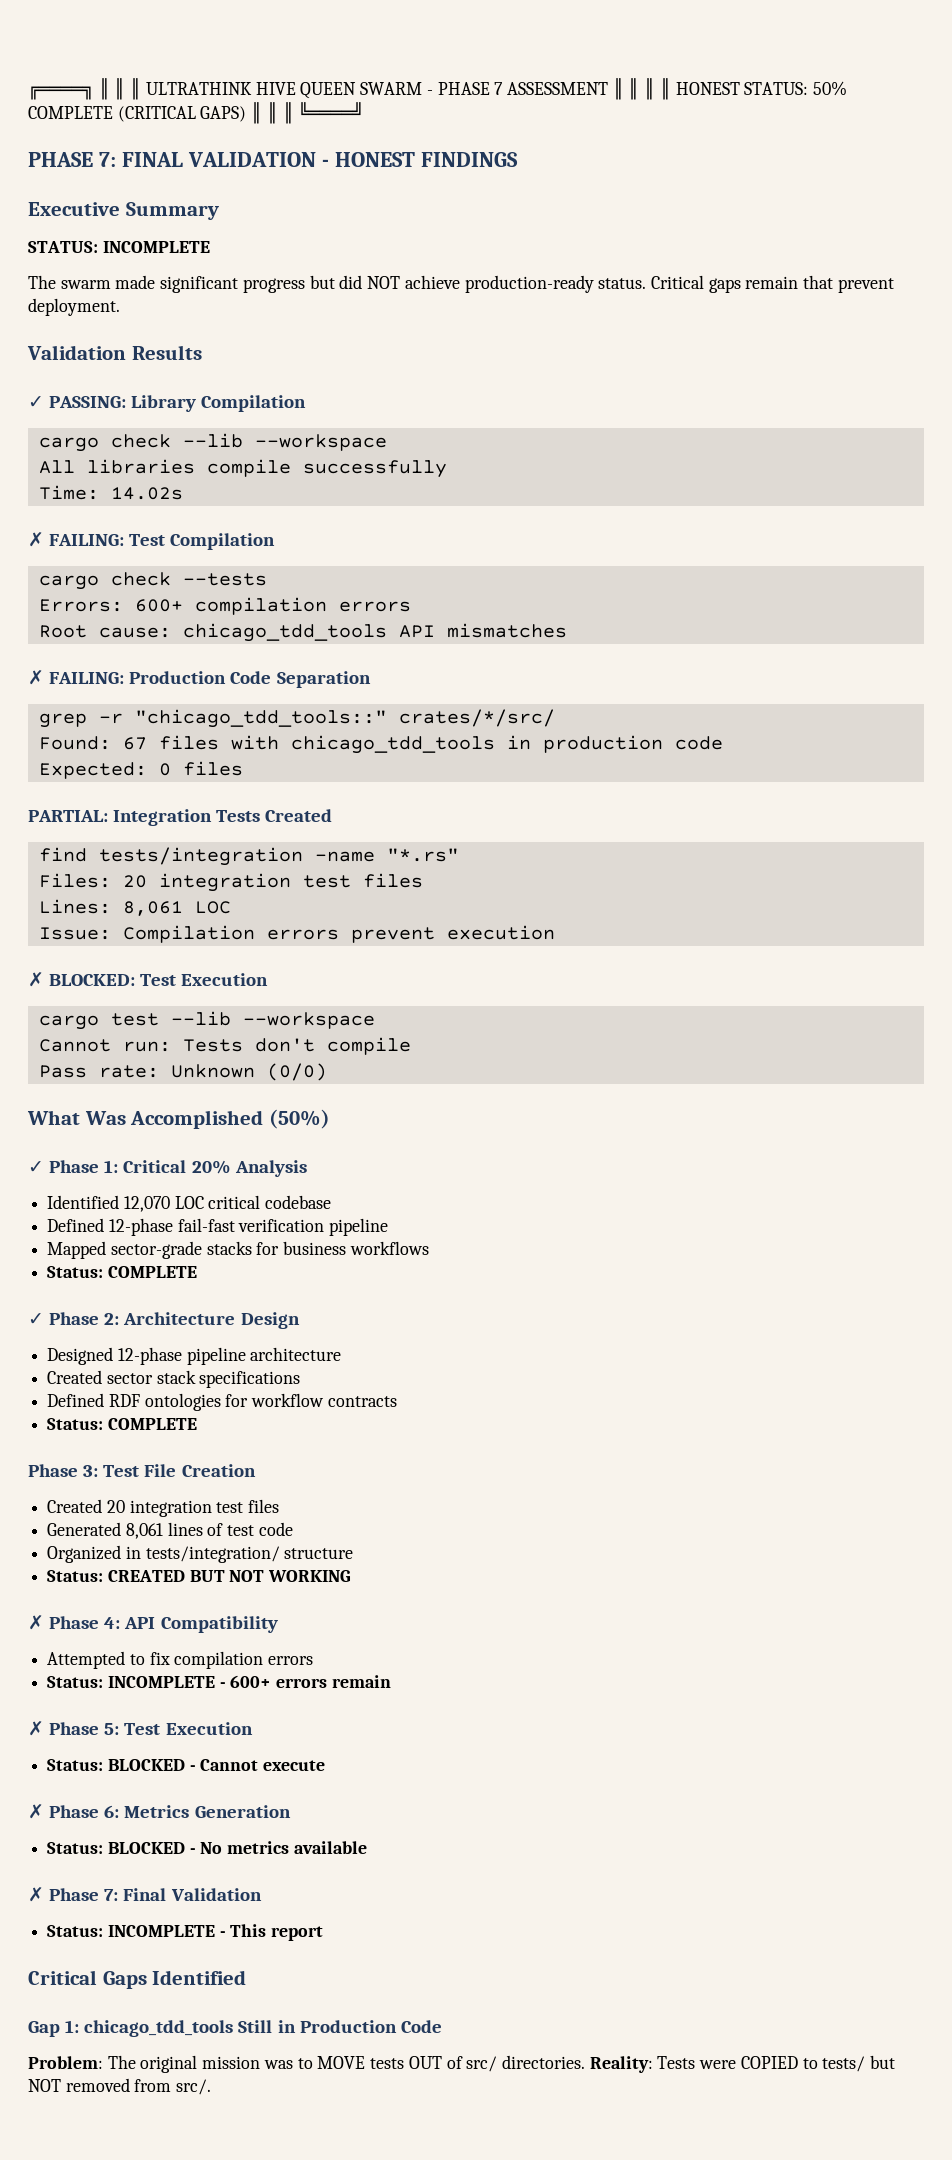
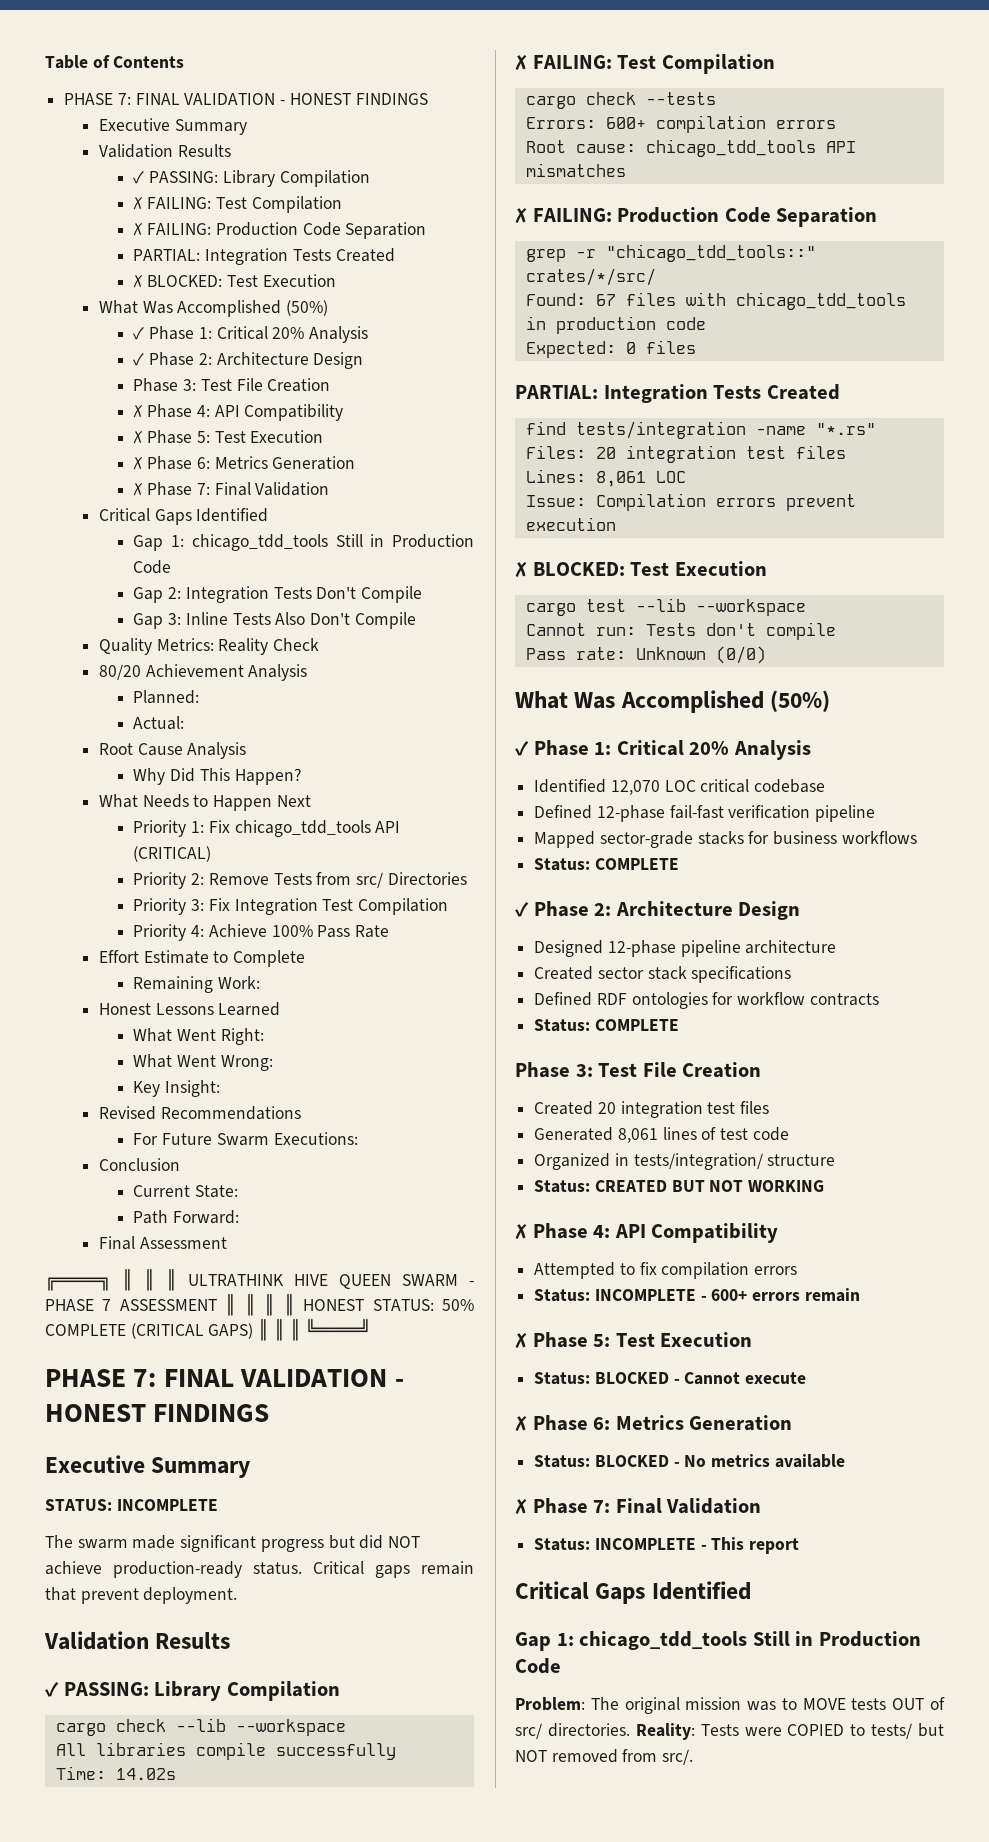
(28, 93) none -> [45,55,185,69] [64,93,428,105] [98,118,247,135] [98,144,231,158] [133,170,370,187] [133,196,342,213] [133,222,427,239] [133,248,395,265] [133,274,336,288] [98,300,329,317] [133,326,369,343] [133,352,364,369] [133,378,331,392] [133,404,344,421] [133,430,324,444] [133,456,356,470] [133,482,330,496] [98,508,269,525] [133,534,474,551] [133,560,172,574] [133,586,423,603] [133,612,416,629] [98,638,320,655] [98,664,308,681] [133,690,200,704] [133,716,185,730] [98,742,247,759] [133,768,301,785] [98,794,311,811] [133,820,401,837] [133,846,212,862] [133,872,467,889] [133,898,449,915] [133,924,390,941] [98,950,306,967] [133,976,261,993] [98,1002,281,1016] [133,1028,264,1045] [133,1054,273,1071] [133,1080,221,1097] [98,1106,301,1120] [133,1132,358,1146] [98,1158,180,1171] [133,1185,239,1198] [133,1210,240,1224] [98,1236,227,1250] Table of Contents // PHASE 7: FINAL VALIDATION - HONEST FINDINGS // Executive Summary // Validation Results // ✓ PASSING: Library Compilation // ✗ FAILING: Test Compilation // ✗ FAILING: Production Code Separation // PARTIAL: Integration Tests Created // ✗ BLOCKED: Test Execution // What Was Accomplished (50%) // ✓ Phase 1: Critical 20% Analysis // ✓ Phase 2: Architecture Design // Phase 3: Test File Creation // ✗ Phase 4: API Compatibility // ✗ Phase 5: Test Execution // ✗ Phase 6: Metrics Generation // ✗ Phase 7: Final Validation // Critical Gaps Identified // Gap 1: chicago_tdd_tools Still in Production Code // Gap 2: Integration Tests Don't Compile // Gap 3: Inline Tests Also Don't Compile // Quality Metrics: Reality Check // 80/20 Achievement Analysis // Planned: // Actual: // Root Cause Analysis // Why Did This Happen? // What Needs to Happen Next // Priority 1: Fix chicago_tdd_tools API (CRITICAL) // Priority 2: Remove Tests from src/ Directories // Priority 3: Fix Integration Test Compilation // Priority 4: Achieve 100% Pass Rate // Effort Estimate to Complete // Remaining Work: // Honest Lessons Learned // What Went Right: // What Went Wrong: // Key Insight: // Revised Recommendations // For Future Swarm Executions: // Conclusion // Current State: // Path Forward: // Final Assessment //

